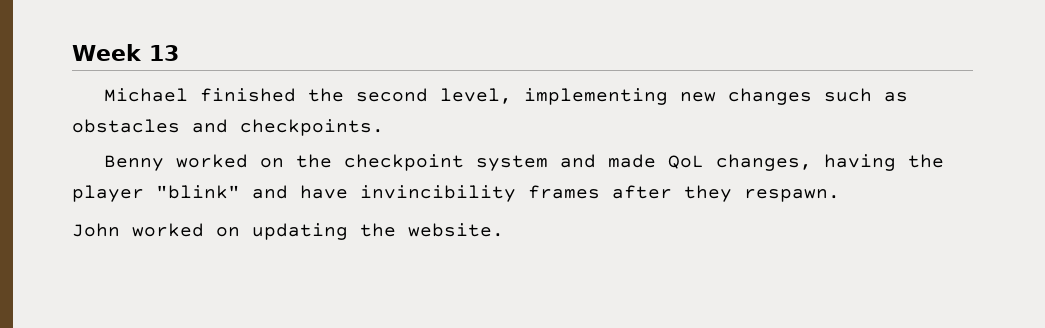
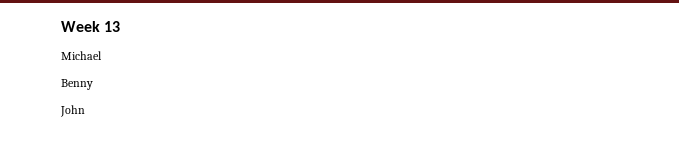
[199,88,908,105] [72,119,384,136] [103,154,944,171] [72,185,840,202] [72,223,504,240] finished the second level, implementing new changes such as obstacles and checkpoints. // Benny worked on the checkpoint system and made QoL changes, having the player "blink" and have invincibility frames after they respawn. // John worked on updating the website. -> [61,79,93,90] [60,105,85,117] // Benny // John

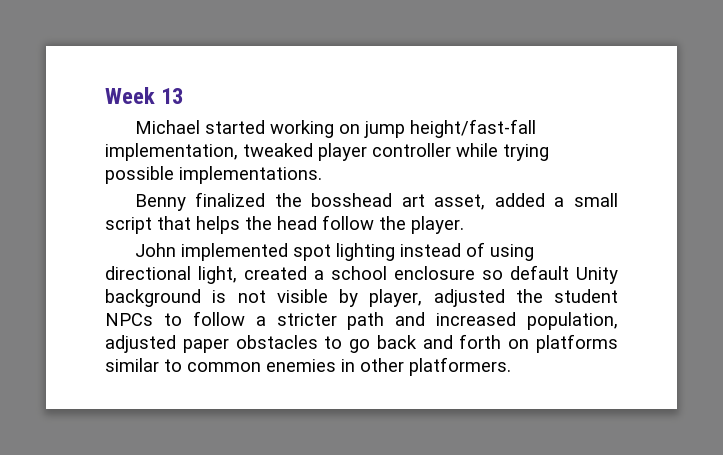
[61,79,93,90] [60,105,85,117] // Benny // John -> [204,119,536,138] [105,143,549,161] [105,166,322,184] [134,192,618,211] [105,215,464,234] [134,242,534,261] [105,265,618,284] [105,289,618,307] [105,311,618,330] [105,334,618,353] [105,357,511,376] started working on jump height/fast-fall implementation, tweaked player controller while trying possible implementations. // Benny finalized the bosshead art asset, added a small script that helps the head follow the player. // John implemented spot lighting instead of using directional light, created a school enclosure so default Unity background is not visible by player, adjusted the student NPCs to follow a stricter path and increased population, adjusted paper obstacles to go back and forth on platforms similar to common enemies in other platformers.

